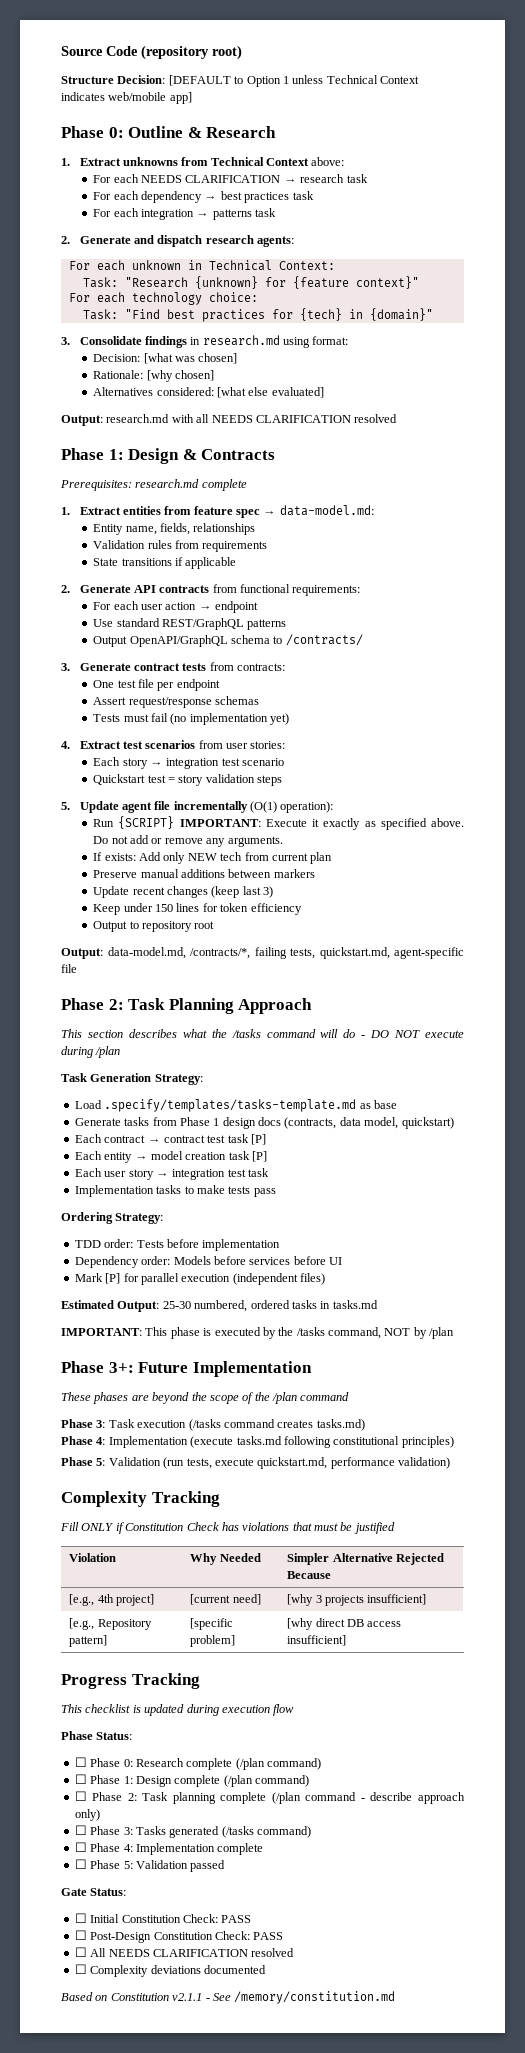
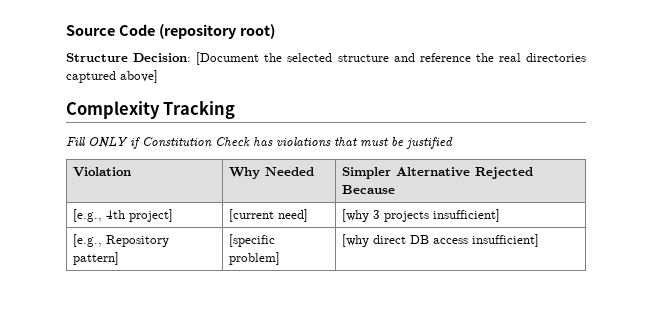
[168,75,419,87] [61,92,192,104] [61,126,277,138] [61,157,345,166] [93,174,368,183] [93,191,314,203] [93,208,277,220] [61,235,295,247] [68,260,335,271] [82,276,419,289] [68,292,258,305] [82,308,433,322] [61,335,349,348] [93,353,238,364] [93,370,215,382] [93,387,324,398] [61,414,398,426] [61,448,276,464] [60,479,247,491] [61,505,374,518] [93,523,256,535] [93,540,268,552] [93,557,237,569] [61,584,361,596] [93,601,259,613] [93,618,287,630] [93,634,363,647] [61,662,286,671] [93,679,220,691] [93,696,260,708] [93,713,290,725] [61,740,286,749] [93,757,285,769] [93,774,283,786] [61,801,334,813] [93,816,464,830] [93,835,283,847] [93,852,333,864] [93,869,315,878] [93,886,274,898] [93,903,302,915] [93,921,215,932] [61,947,464,959] [61,964,77,973] [61,998,313,1014] [61,1029,465,1038] [61,1046,121,1058] [61,1073,203,1085] [74,1099,397,1112] [74,1117,454,1129] [74,1134,266,1145] [74,1151,267,1163] [74,1168,269,1180] [74,1185,276,1197] [61,1212,164,1224] [74,1239,281,1251] [74,1256,342,1268] [74,1273,325,1285] [61,1300,378,1312] [61,1327,455,1339] [61,1361,312,1377] [61,1392,350,1404] [61,1419,365,1431] [61,1436,454,1448] [61,1457,450,1469] [DEFAULT to Option 1 unless Technical Context indicates web/mobile app] // Phase 0: Outline & Research // 1. Extract unknowns from Technical Context above: // For each NEEDS CLARIFICATION → research task // For each dependency → best practices task // For each integration → patterns task // 2. Generate and dispatch research agents: // For each unknown in Technical Context: // Task: "Research {unknown} for {feature context}" // For each technology choice: // Task: "Find best practices for {tech} in {domain}" // 3. Consolidate findings in research.md using format: // Decision: [what was chosen] // Rationale: [why chosen] // Alternatives considered: [what else evaluated] // Output: research.md with all NEEDS CLARIFICATION resolved // Phase 1: Design & Contracts // Prerequisites: research.md complete // 1. Extract entities from feature spec → data-model.md: // Entity name, fields, relationships // Validation rules from requirements // State transitions if applicable // 2. Generate API contracts from functional requirements: // For each user action → endpoint // Use standard REST/GraphQL patterns // Output OpenAPI/GraphQL schema to /contracts/ // 3. Generate contract tests from contracts: // One test file per endpoint // Assert request/response schemas // Tests must fail (no implementation yet) // 4. Extract test scenarios from user stories: // Each story → integration test scenario // Quickstart test = story validation steps // 5. Update agent file incrementally (O(1) operation): // Run {SCRIPT} IMPORTANT: Execute it exactly as specified above. Do not add or remove any arguments. // If exists: Add only NEW tech from current plan // Preserve manual additions between markers // Update recent changes (keep last 3) // Keep under 150 lines for token efficiency // Output to repository root // Output: data-model.md, /contracts/*, failing tests, quickstart.md, agent-specific file // Phase 2: Task Planning Approach // This section describes what the /tasks command will do - DO NOT execute during /plan // Task Generation Strategy: // Load .specify/templates/tasks-template.md as base // Generate tasks from Phase 1 design docs (contracts, data model, quickstart) // Each contract → contract test task [P] // Each entity → model creation task [P] // Each user story → integration test task // Implementation tasks to make tests pass // Ordering Strategy: // TDD order: Tests before implementation // Dependency order: Models before services before UI // Mark [P] for parallel execution (independent files) // Estimated Output: 25-30 numbered, ordered tasks in tasks.md // IMPORTANT: This phase is executed by the /tasks command, NOT by /plan // Phase 3+: Future Implementation // These phases are beyond the scope of the /plan command // Phase 3: Task execution (/tasks command creates tasks.md) // Phase 4: Implementation (execute tasks.md following constitutional principles) // Phase 5: Validation (run tests, execute quickstart.md, performance validation) -> [196,52,587,65] [66,70,158,83] [Document the selected structure and reference the real directories captured above]
[61,1673,200,1689] [61,1704,295,1716] [61,1731,133,1740] [74,1757,321,1770] [74,1774,309,1787] [74,1791,465,1804] [74,1809,100,1821] [74,1825,311,1838] [74,1842,264,1855] [74,1859,226,1872] [61,1888,127,1896] [74,1913,252,1923] [74,1930,284,1943] [74,1947,295,1957] [74,1964,266,1977] [61,1991,396,2004] // Progress Tracking // This checklist is updated during execution flow // Phase Status: // ☐ Phase 0: Research complete (/plan command) // ☐ Phase 1: Design complete (/plan command) // ☐ Phase 2: Task planning complete (/plan command - describe approach only) // ☐ Phase 3: Tasks generated (/tasks command) // ☐ Phase 4: Implementation complete // ☐ Phase 5: Validation passed // Gate Status: // ☐ Initial Constitution Check: PASS // ☐ Post-Design Constitution Check: PASS // ☐ All NEEDS CLARIFICATION resolved // ☐ Complexity deviations documented // Based on Constitution v2.1.1 - See /memory/constitution.md -> (540, 240) none

